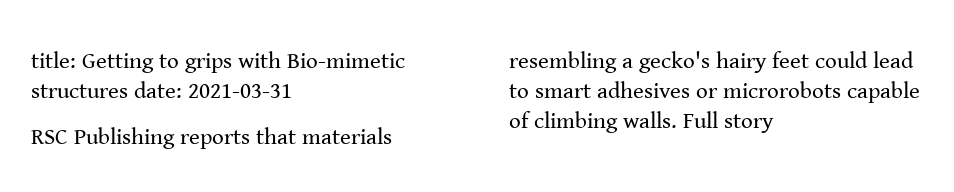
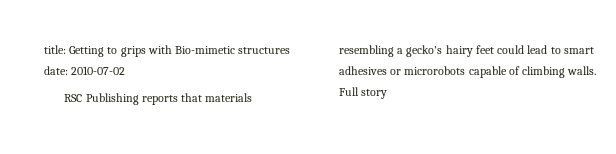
[188,84,293,98] 2021-03-31 -> [71,66,126,75] 2010-07-02

